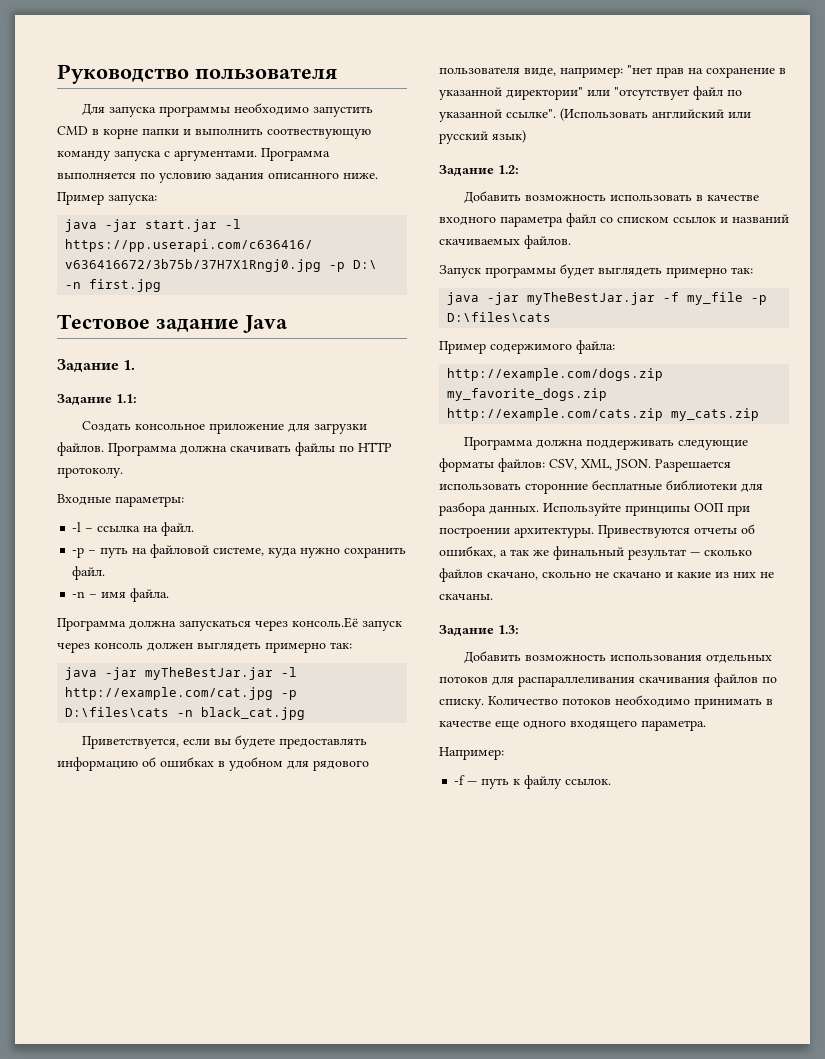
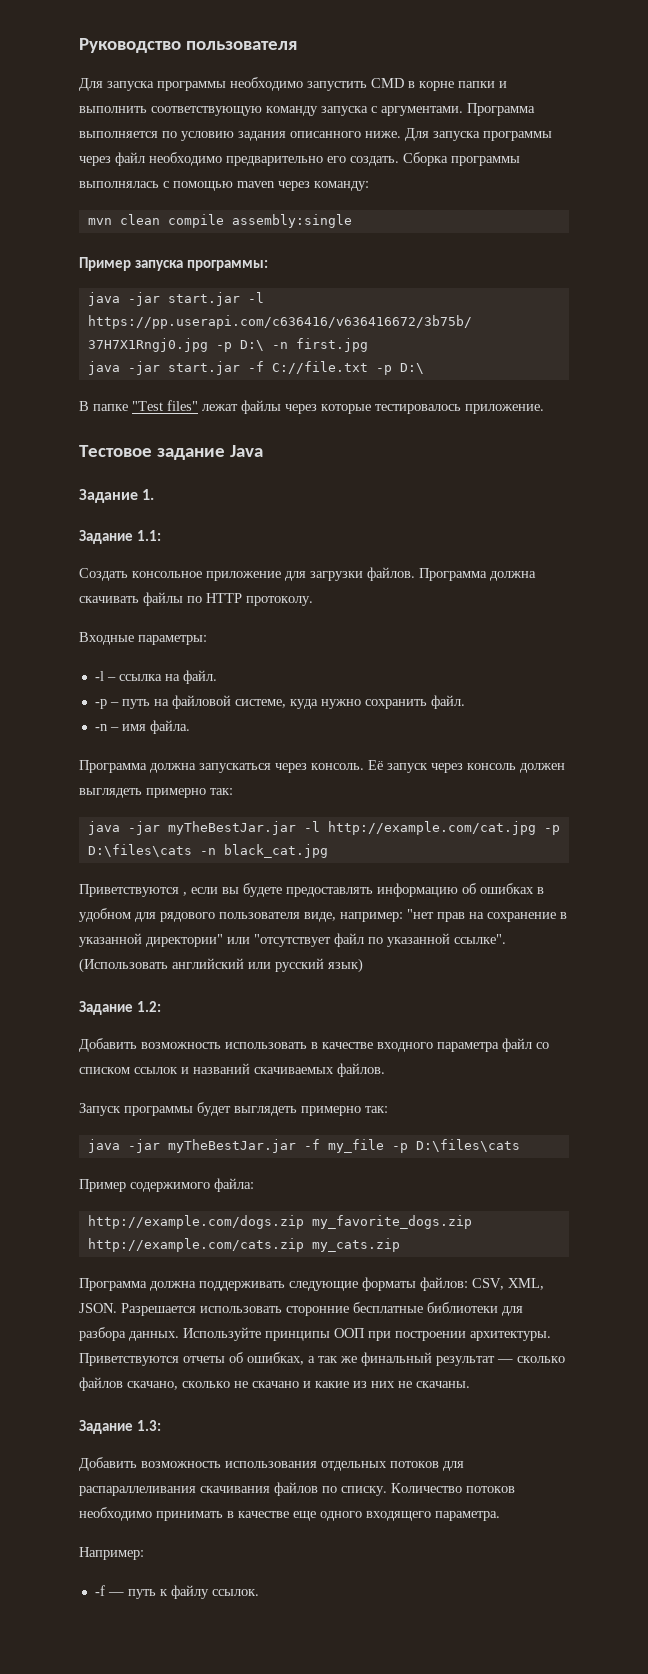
[267,128,371,139] соотвествующую -> [151,106,262,116] соответствующую
[57,192,157,205] Пример запуска: -> [405,128,552,141] [79,152,520,166] [79,181,369,191] [87,214,352,228] [79,257,268,271] Для запуска программы через файл необходимо предварительно его создать. Сборка программы выполнялась с помощью maven через команду: // mvn clean compile assembly:single // Пример запуска программы:
(162, 285) none -> [87,361,424,375] [79,400,544,414] // java -jar start.jar -f C://file.txt -p D:\ // В папке "Test files" лежат файлы через которые тестировалось приложение.
[292,617,358,628] консоль.Её -> [311,760,383,770] консоль. Её
[81,736,179,749] Приветствуется, -> [79,884,187,897] Приветствуются ,
[598,525,690,538] Привествуются -> [79,1353,179,1366] Приветствуются
[542,572,591,578] скольно -> [182,1381,230,1388] сколько

